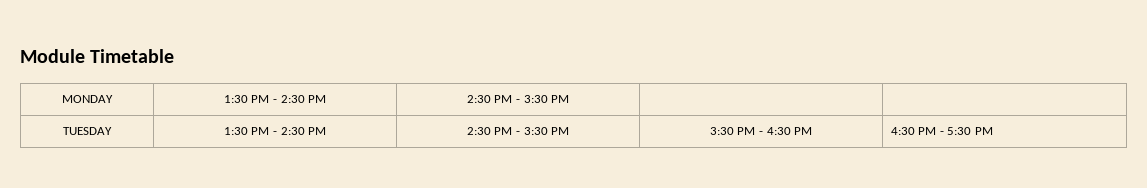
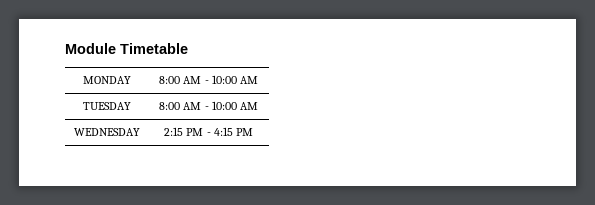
[223,95,327,103] [466,95,570,103] [63,127,112,135] [223,127,327,135] [466,127,570,135] [709,127,813,135] [890,127,993,135] 1:30 PM - 2:30 PM | 2:30 PM - 3:30 PM | | // TUESDAY | 1:30 PM - 2:30 PM | 2:30 PM - 3:30 PM | 3:30 PM - 4:30 PM | 4:30 PM - 5:30 PM -> [159,75,258,84] [83,102,131,110] [159,101,258,110] [74,128,140,136] [164,127,253,136] 8:00 AM - 10:00 AM // TUESDAY | 8:00 AM - 10:00 AM // WEDNESDAY | 2:15 PM - 4:15 PM

